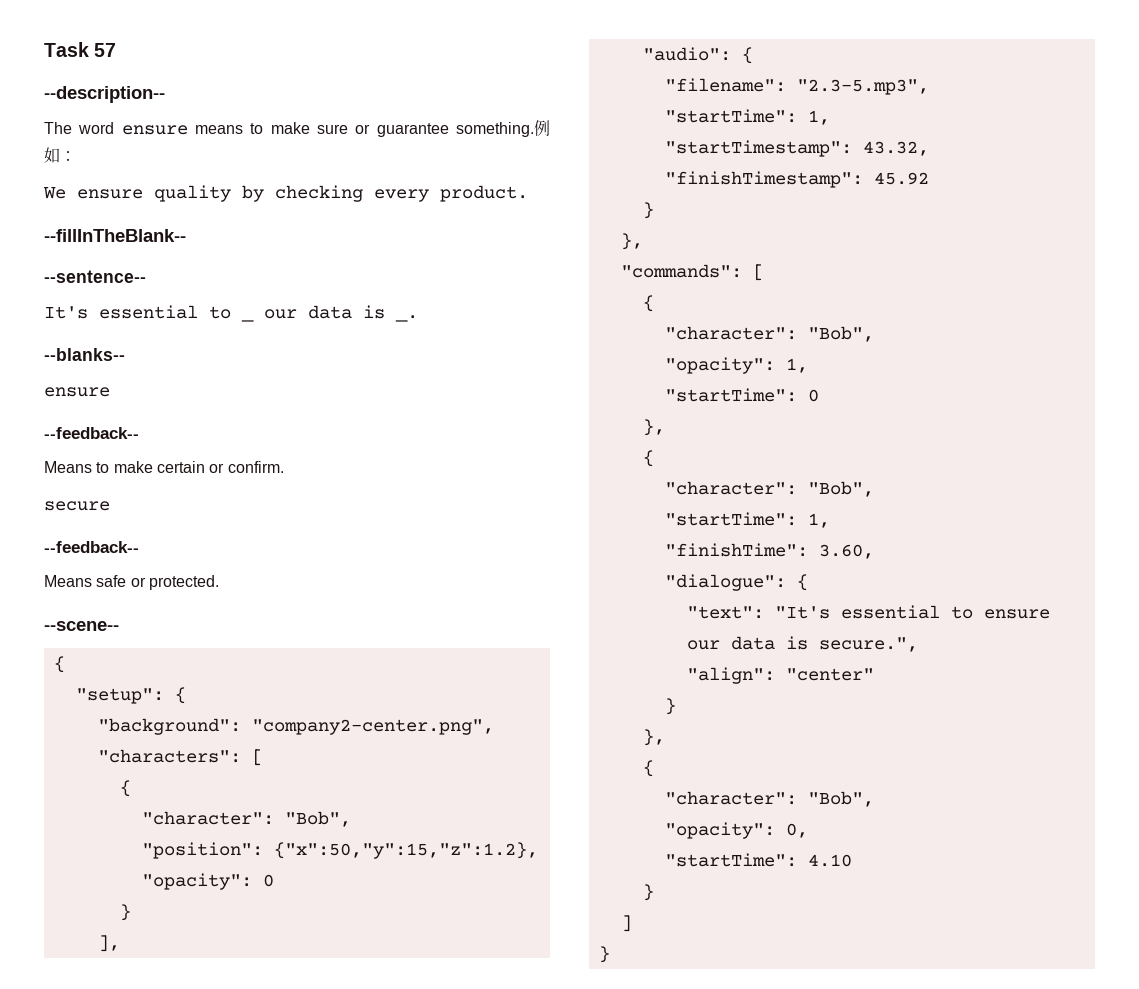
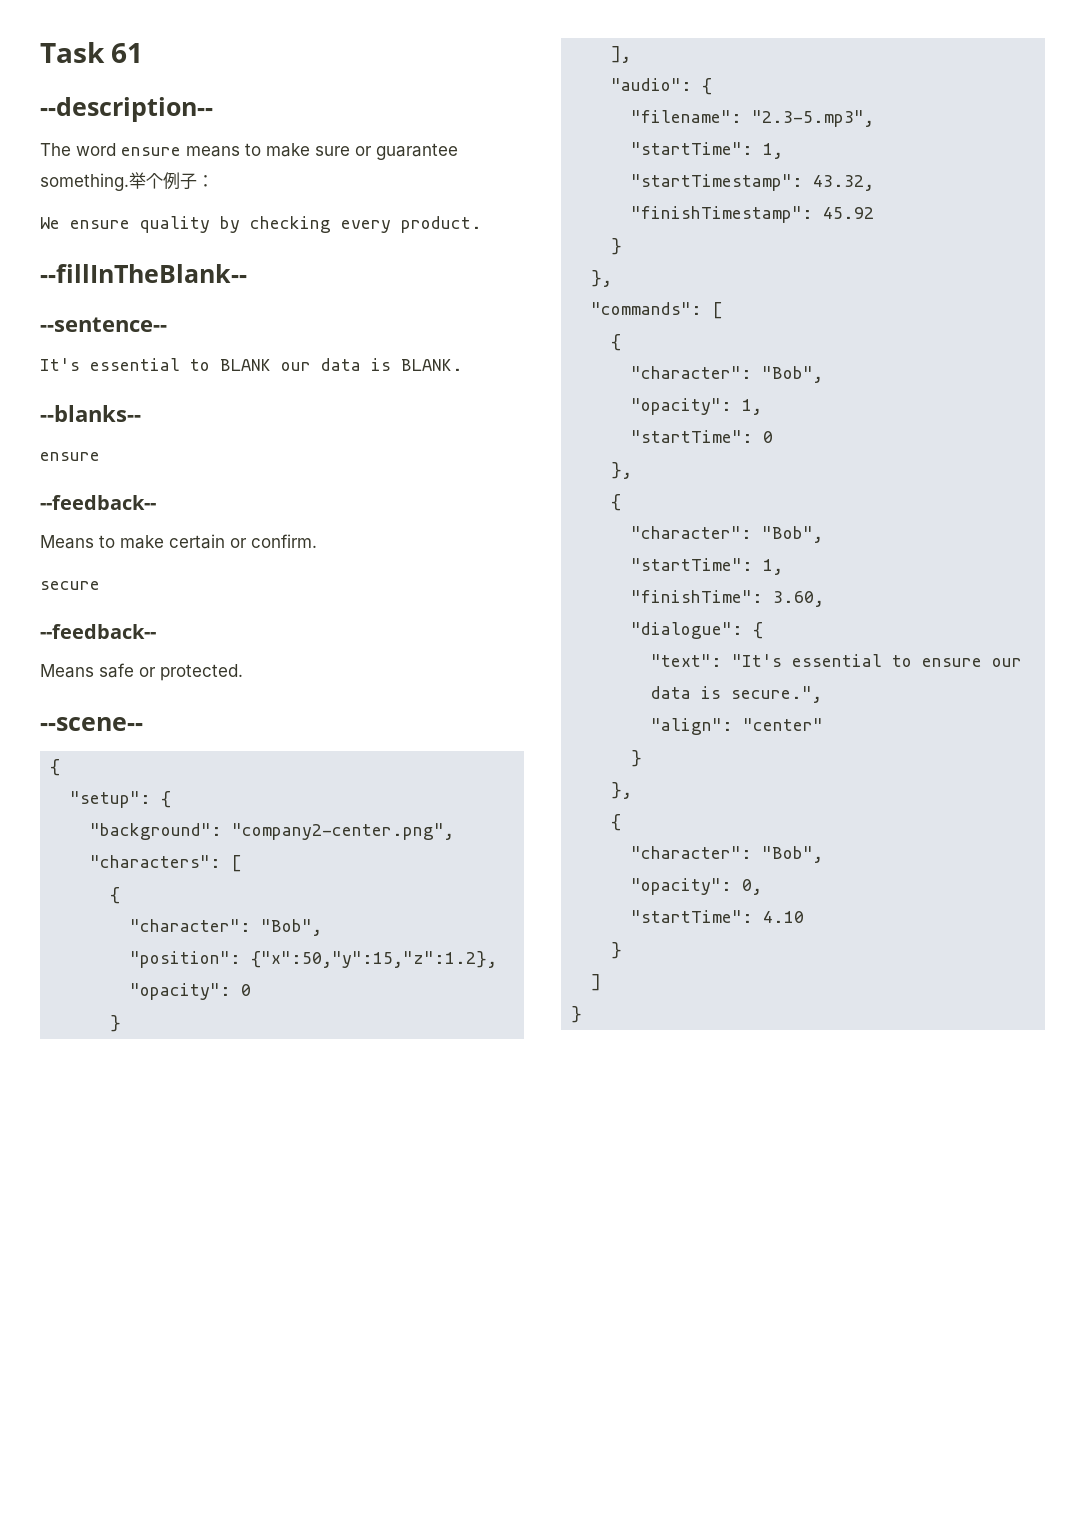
[94,43,117,57] 57 -> [111,43,144,63] 61
[534,120,550,136] [44,147,60,163] 例如 -> [129,172,197,190] 举个例子
[241,305,418,322] _ our data is _. -> [220,358,463,371] BLANK our data is BLANK.

